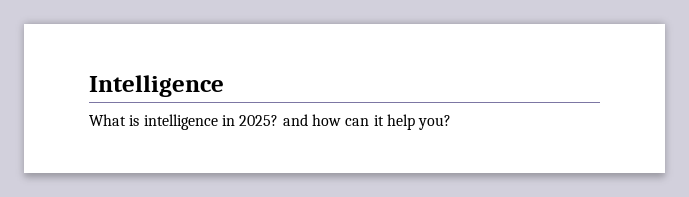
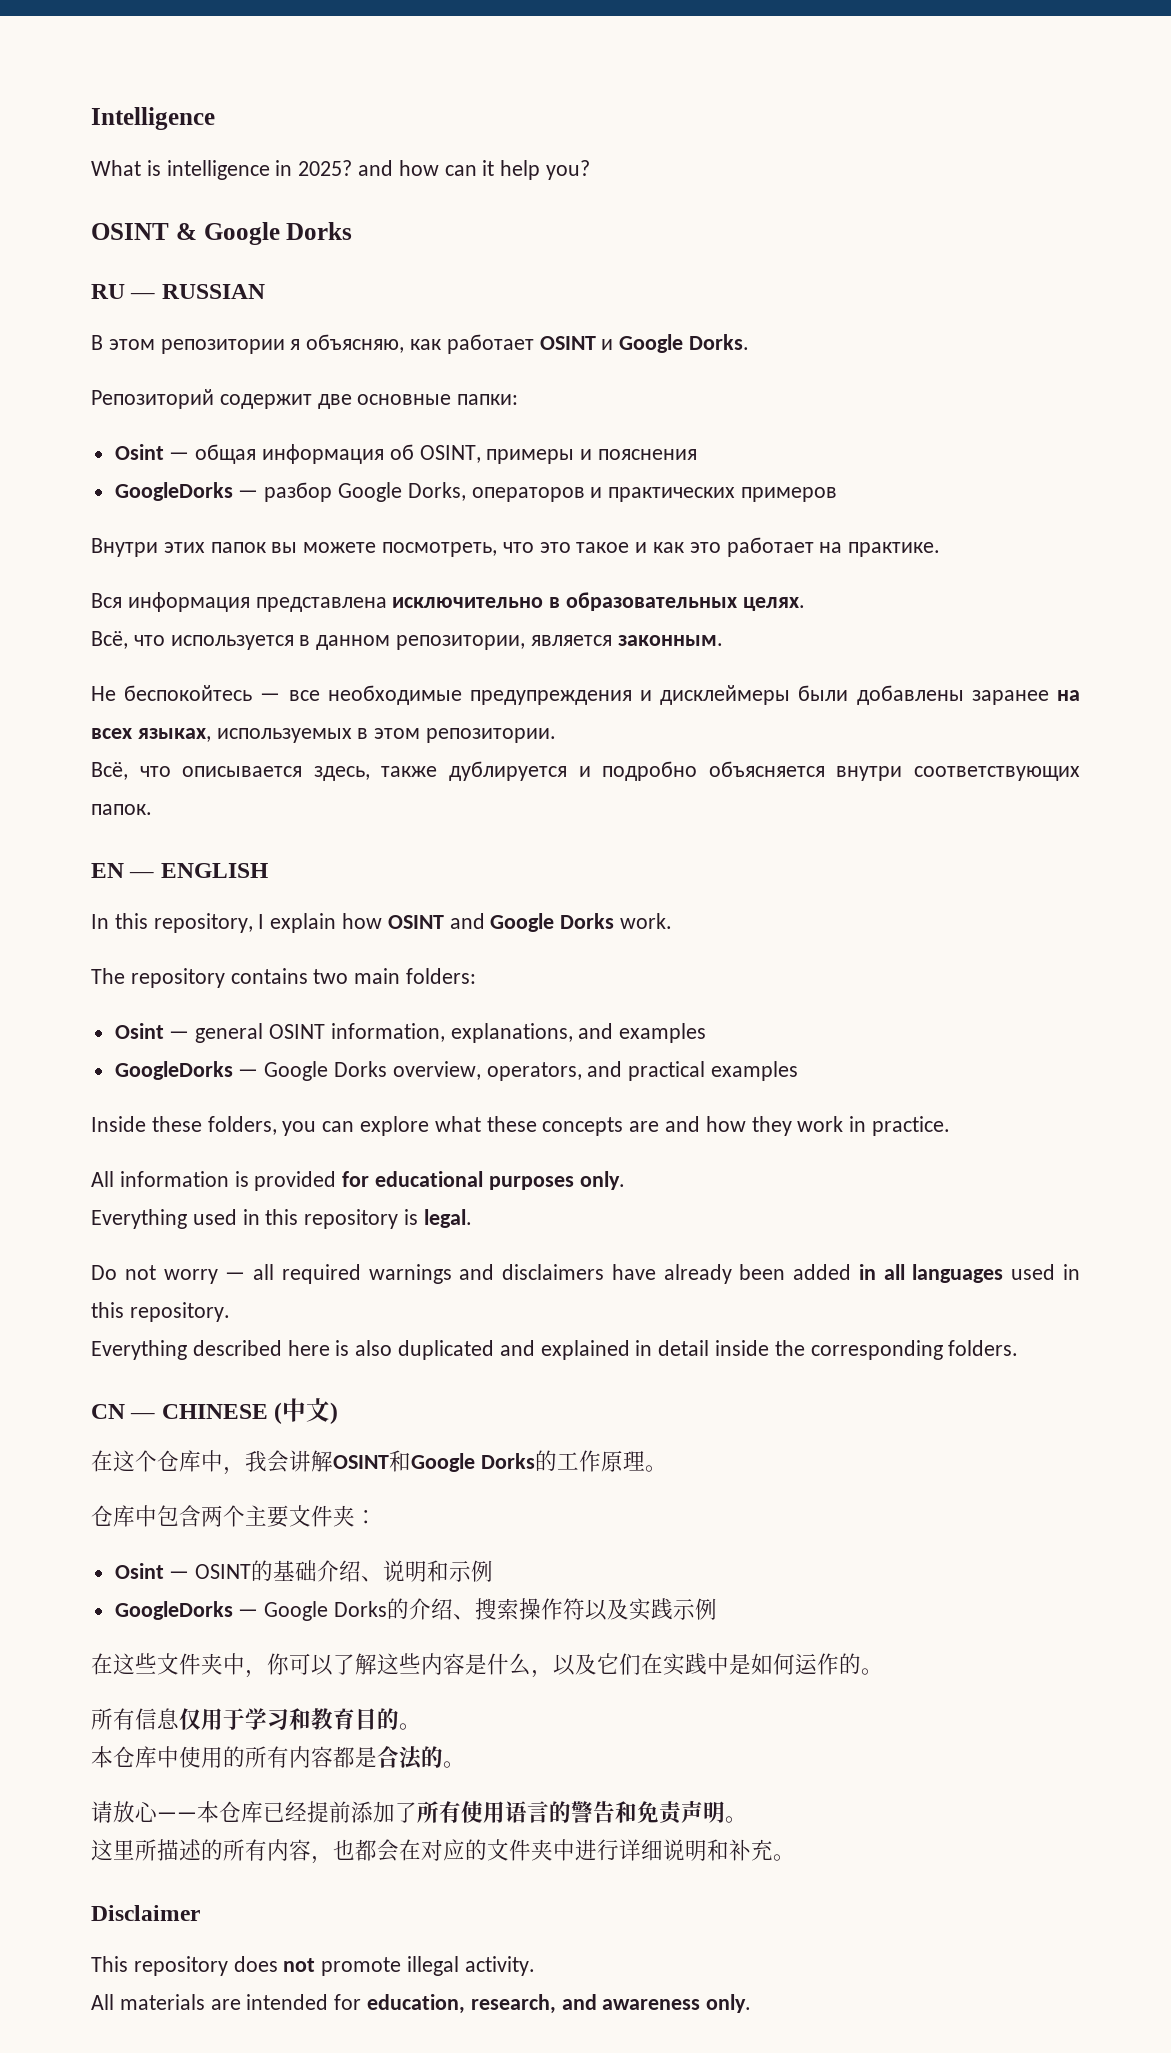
(452, 122) none -> [91,222,353,245] [91,284,265,299] [91,334,750,354] [91,389,519,409] [114,444,698,464] [114,482,838,502] [91,537,941,557] [91,592,805,612] [91,631,723,650] [91,685,1080,705] [91,728,557,743] [91,761,1080,781] [91,804,152,815] [91,863,268,878] [91,913,673,933] [91,968,477,988] [114,1023,707,1043] [114,1061,799,1081] [91,1116,951,1136] [91,1171,625,1191] [91,1209,472,1229] [91,1264,1080,1284] [91,1302,230,1322] [91,1340,1019,1360] [91,1398,339,1424] [91,1450,667,1475] [91,1505,377,1528] [114,1560,494,1582] [114,1598,718,1621] [91,1653,883,1678] [91,1708,421,1730] [91,1746,465,1770] [91,1800,747,1825] [91,1839,795,1864] [91,1905,200,1921] [91,1956,535,1976] [91,1994,752,2014] // OSINT & Google Dorks // RU — RUSSIAN // В этом репозитории я объясняю, как работает OSINT и Google Dorks. // Репозиторий содержит две основные папки: // Osint — общая информация об OSINT, примеры и пояснения // GoogleDorks — разбор Google Dorks, операторов и практических примеров // Внутри этих папок вы можете посмотреть, что это такое и как это работает на практике. // Вся информация представлена исключительно в образовательных целях. // Всё, что используется в данном репозитории, является законным. // Не беспокойтесь — все необходимые предупреждения и дисклеймеры были добавлены заранее на всех языках, используемых в этом репозитории. // Всё, что описывается здесь, также дублируется и подробно объясняется внутри соответствующих папок. // EN — ENGLISH // In this repository, I explain how OSINT and Google Dorks work. // The repository contains two main folders: // Osint — general OSINT information, explanations, and examples // GoogleDorks — Google Dorks overview, operators, and practical examples // Inside these folders, you can explore what these concepts are and how they work in practice. // All information is provided for educational purposes only. // Everything used in this repository is legal. // Do not worry — all required warnings and disclaimers have already been added in all languages used in this repository. // Everything described here is also duplicated and explained in detail inside the corresponding folders. // CN — CHINESE (中文) // 在这个仓库中，我会讲解OSINT和Google Dorks的工作原理。 // 仓库中包含两个主要文件夹： // Osint — OSINT的基础介绍、说明和示例 // GoogleDorks — Google Dorks的介绍、搜索操作符以及实践示例 // 在这些文件夹中，你可以了解这些内容是什么，以及它们在实践中是如何运作的。 // 所有信息仅用于学习和教育目的。 // 本仓库中使用的所有内容都是合法的。 // 请放心——本仓库已经提前添加了所有使用语言的警告和免责声明。 // 这里所描述的所有内容，也都会在对应的文件夹中进行详细说明和补充。 // Disclaimer // This repository does not promote illegal activity. // All materials are intended for education, research, and awareness only.

